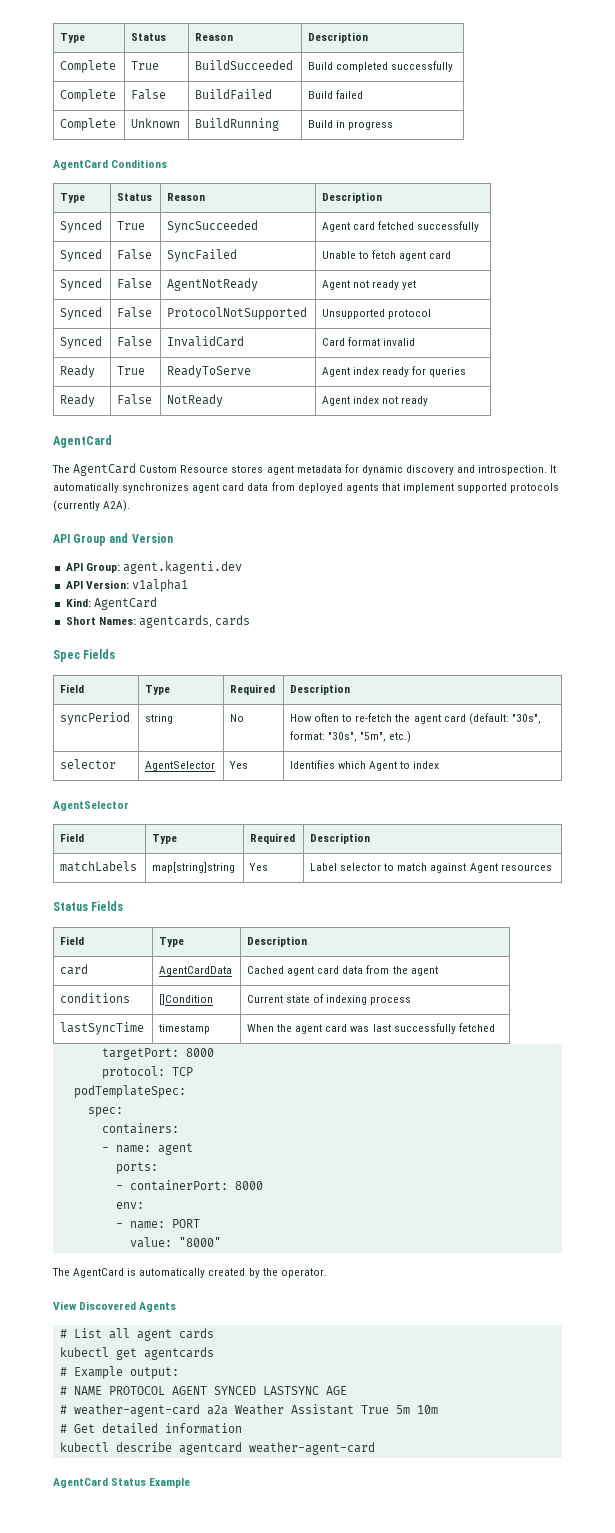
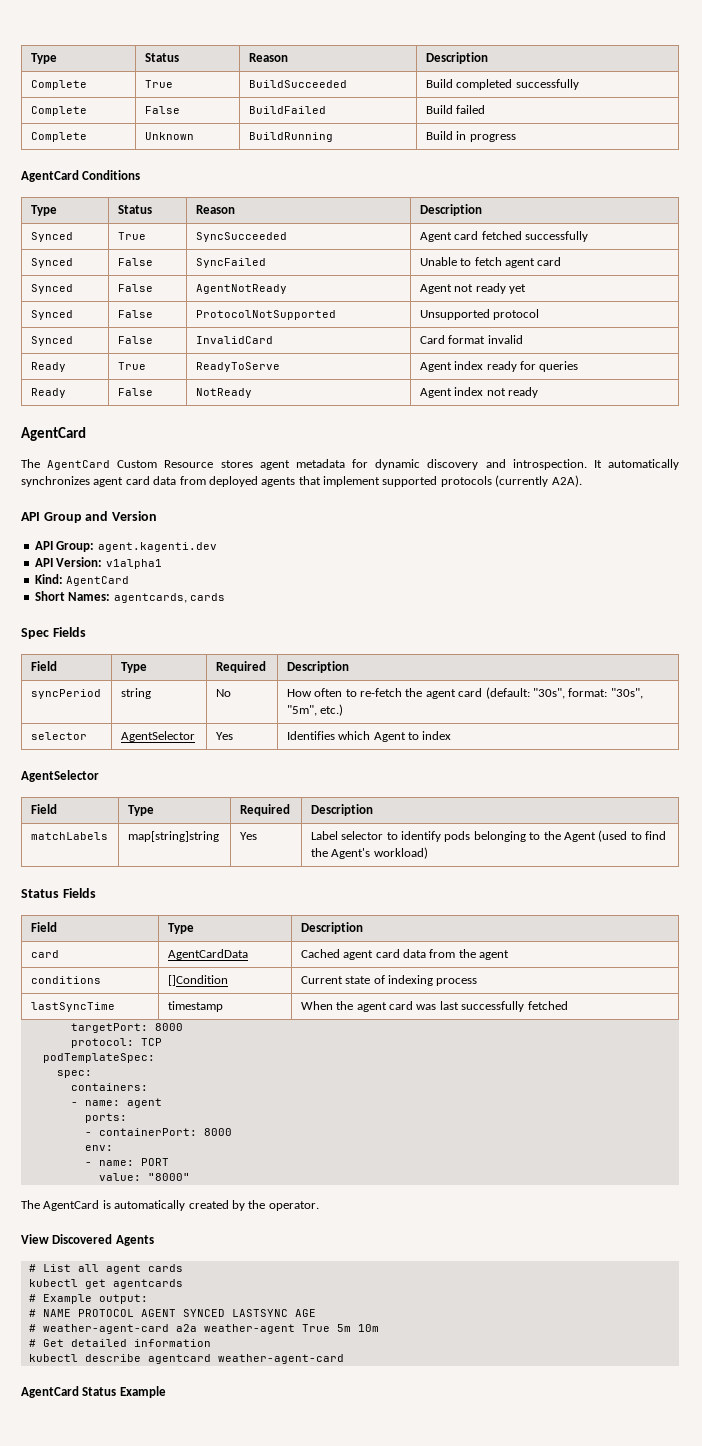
[397,863,552,873] match against Agent resources -> [401,830,667,842] [310,847,428,859] identify pods belonging to the Agent (used to find the Agent's workload)
[234,1404,354,1415] Weather Assistant -> [203,1324,295,1334] weather-agent

